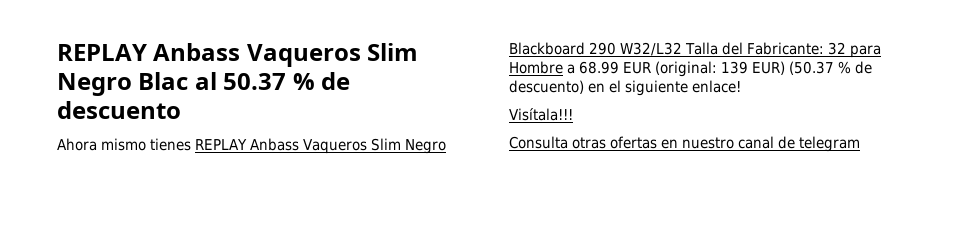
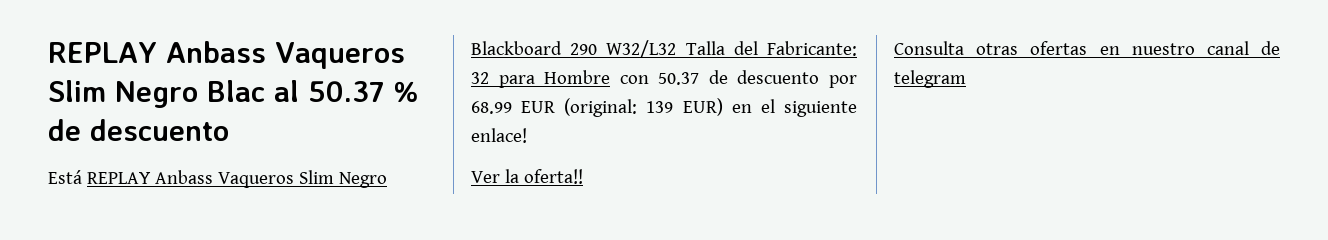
[57,138,192,151] Ahora mismo tienes -> [48,170,82,184] Está
[567,64,576,74] a -> [619,70,857,88] con 50.37 de descuento por
[789,61,873,75] [509,80,584,94] (50.37 % de descuento) -> (723, 107) none
[509,108,573,121] Visítala!!! -> [471,169,583,184] Ver la oferta!!

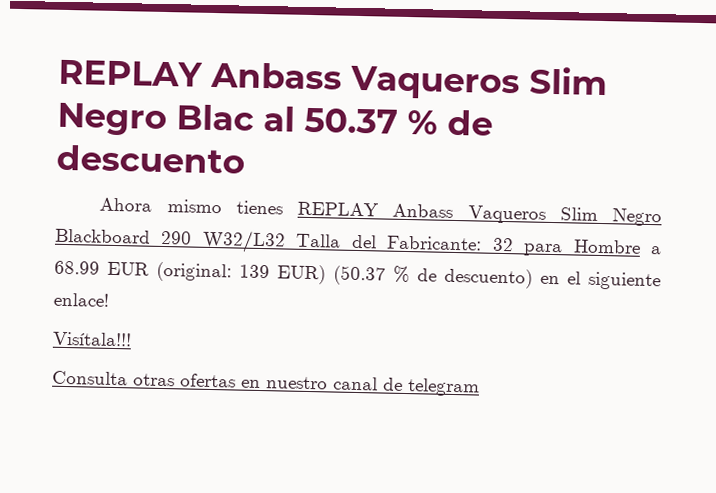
[48,170,82,184] Está -> [99,197,283,215] Ahora mismo tienes
[619,70,857,88] con 50.37 de descuento por -> [650,246,663,255] a
(723, 107) none -> [333,265,533,289] (50.37 % de descuento)
[471,169,583,184] Ver la oferta!! -> [52,331,132,347] Visítala!!!

